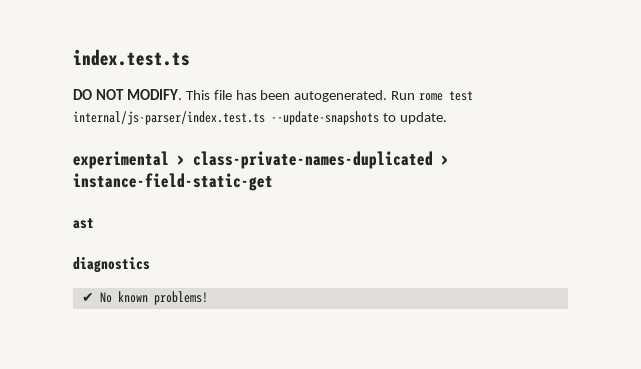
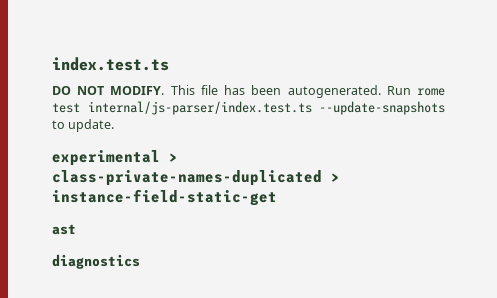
[81,291,208,305] // ✔ No known problems! -> (140, 261) none

